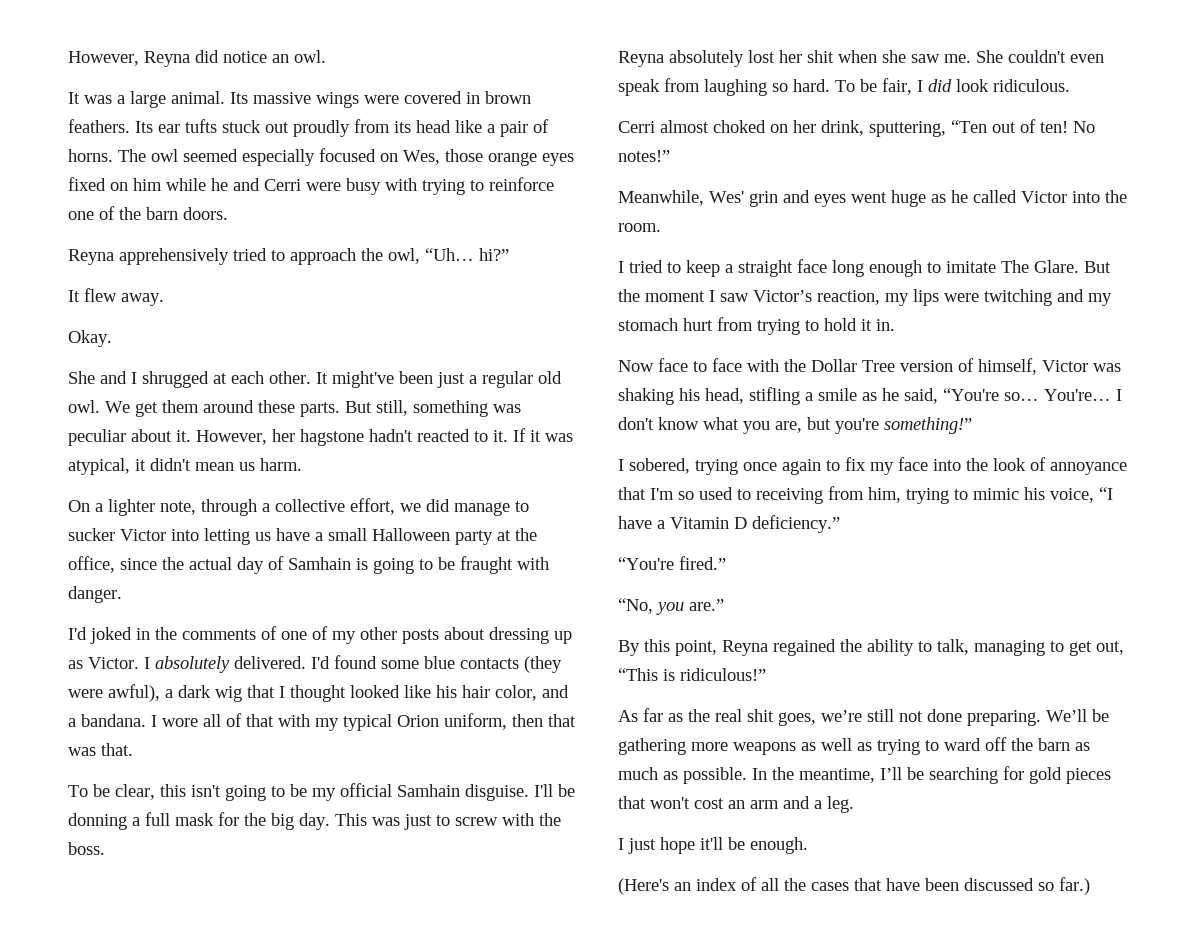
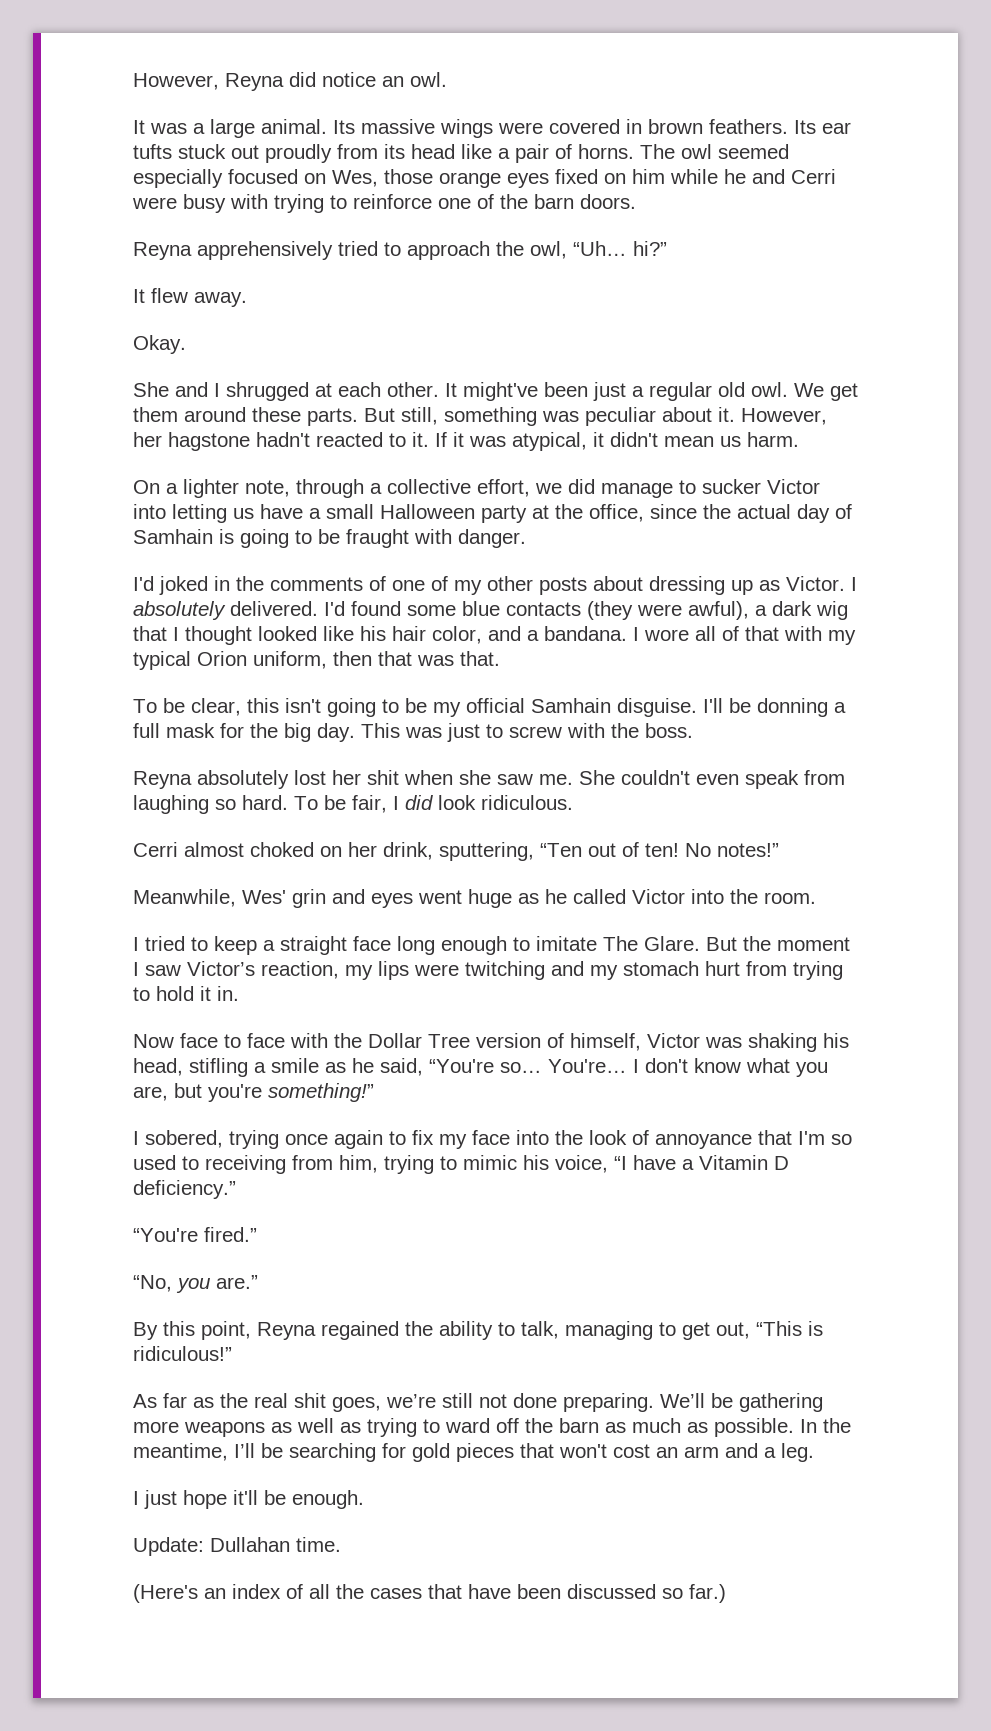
(808, 845) none -> [133,1537,341,1556] // Update: Dullahan time.

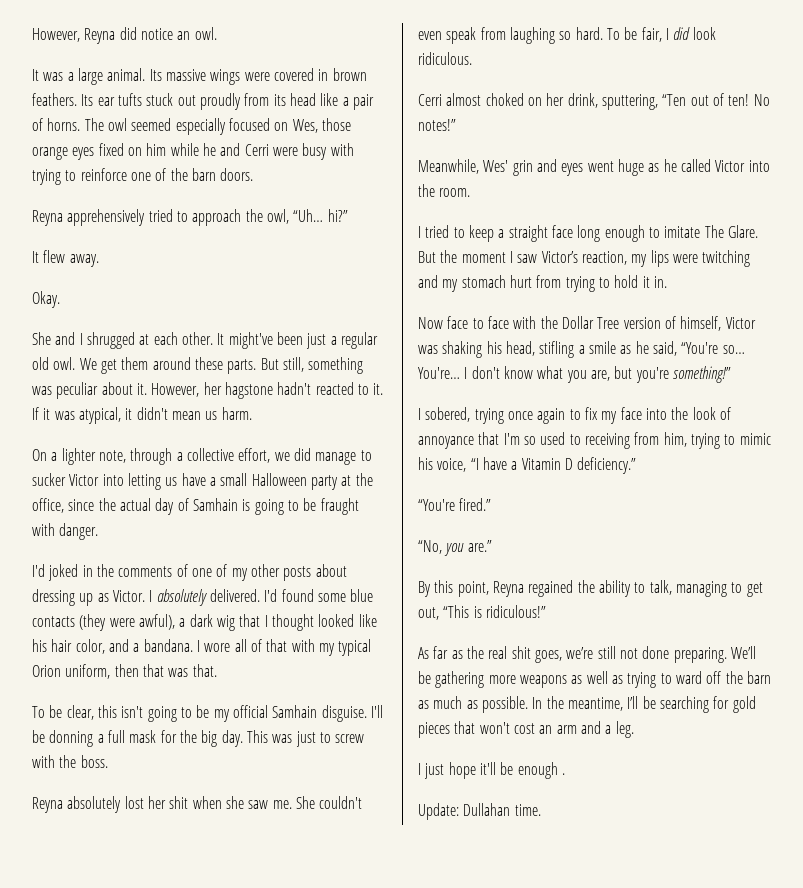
[292,1490,364,1509] enough. -> [517,762,565,779] enough .
[133,1584,726,1603] // (Here's an index of all the cases that have been discussed so far.) -> (541, 810) none

